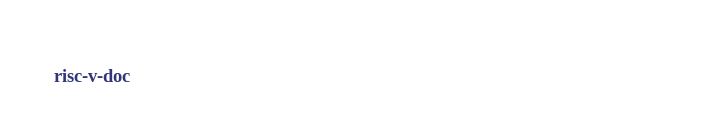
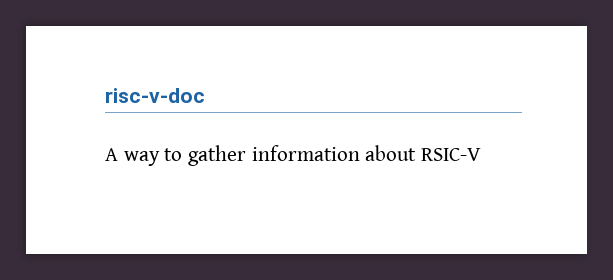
(130, 75) none -> [105,145,482,166] // A way to gather information about RSIC-V

